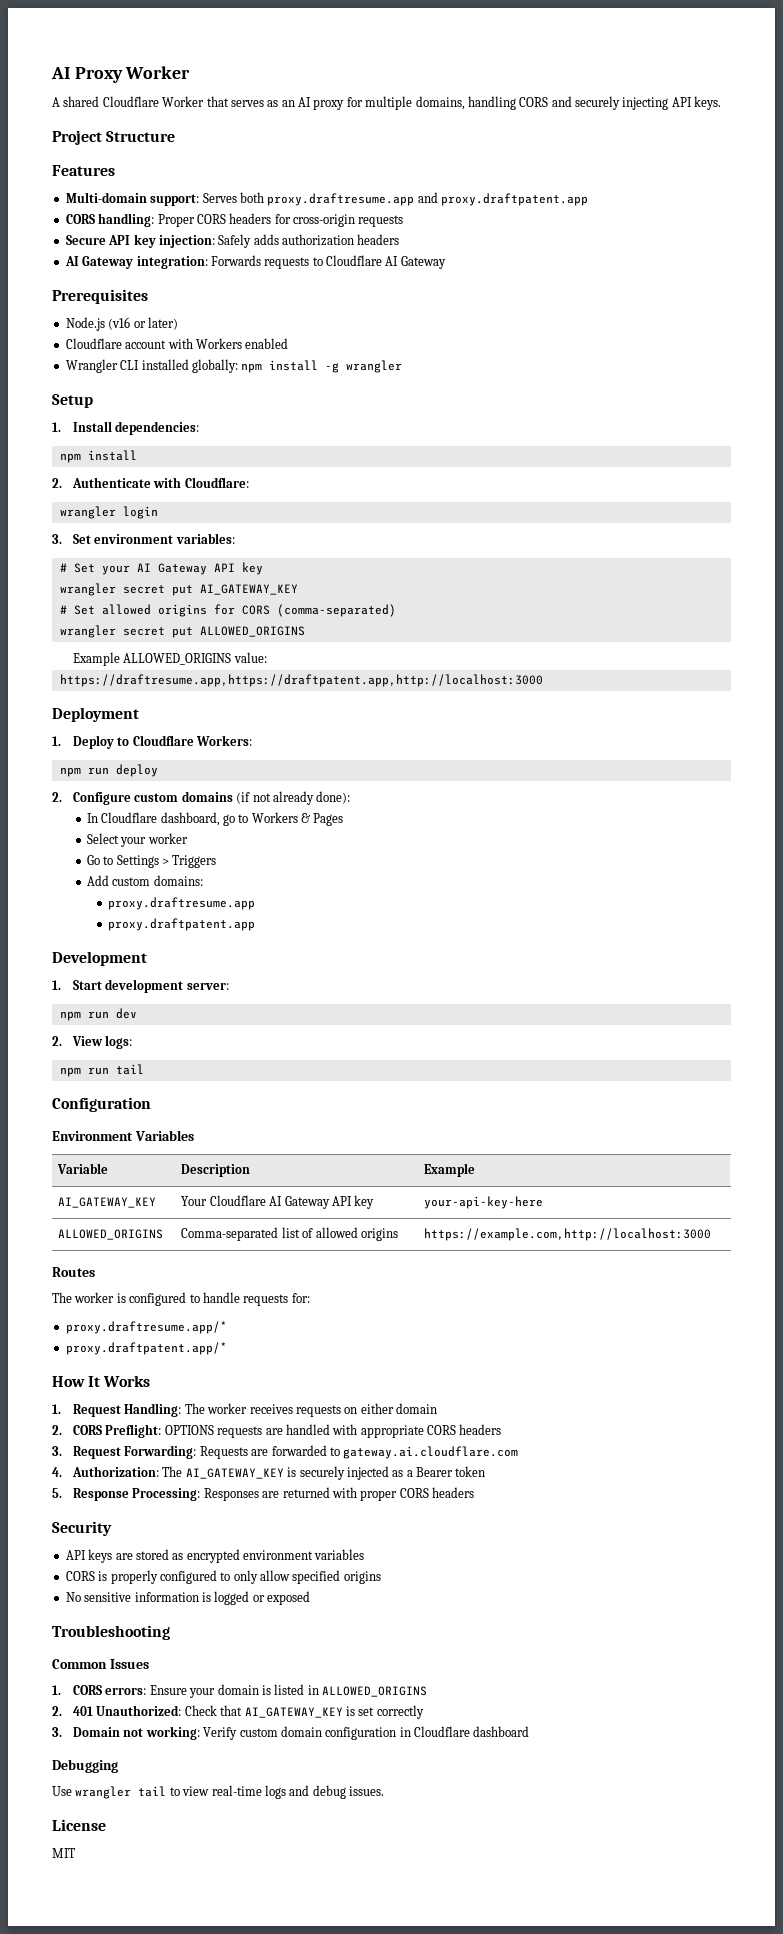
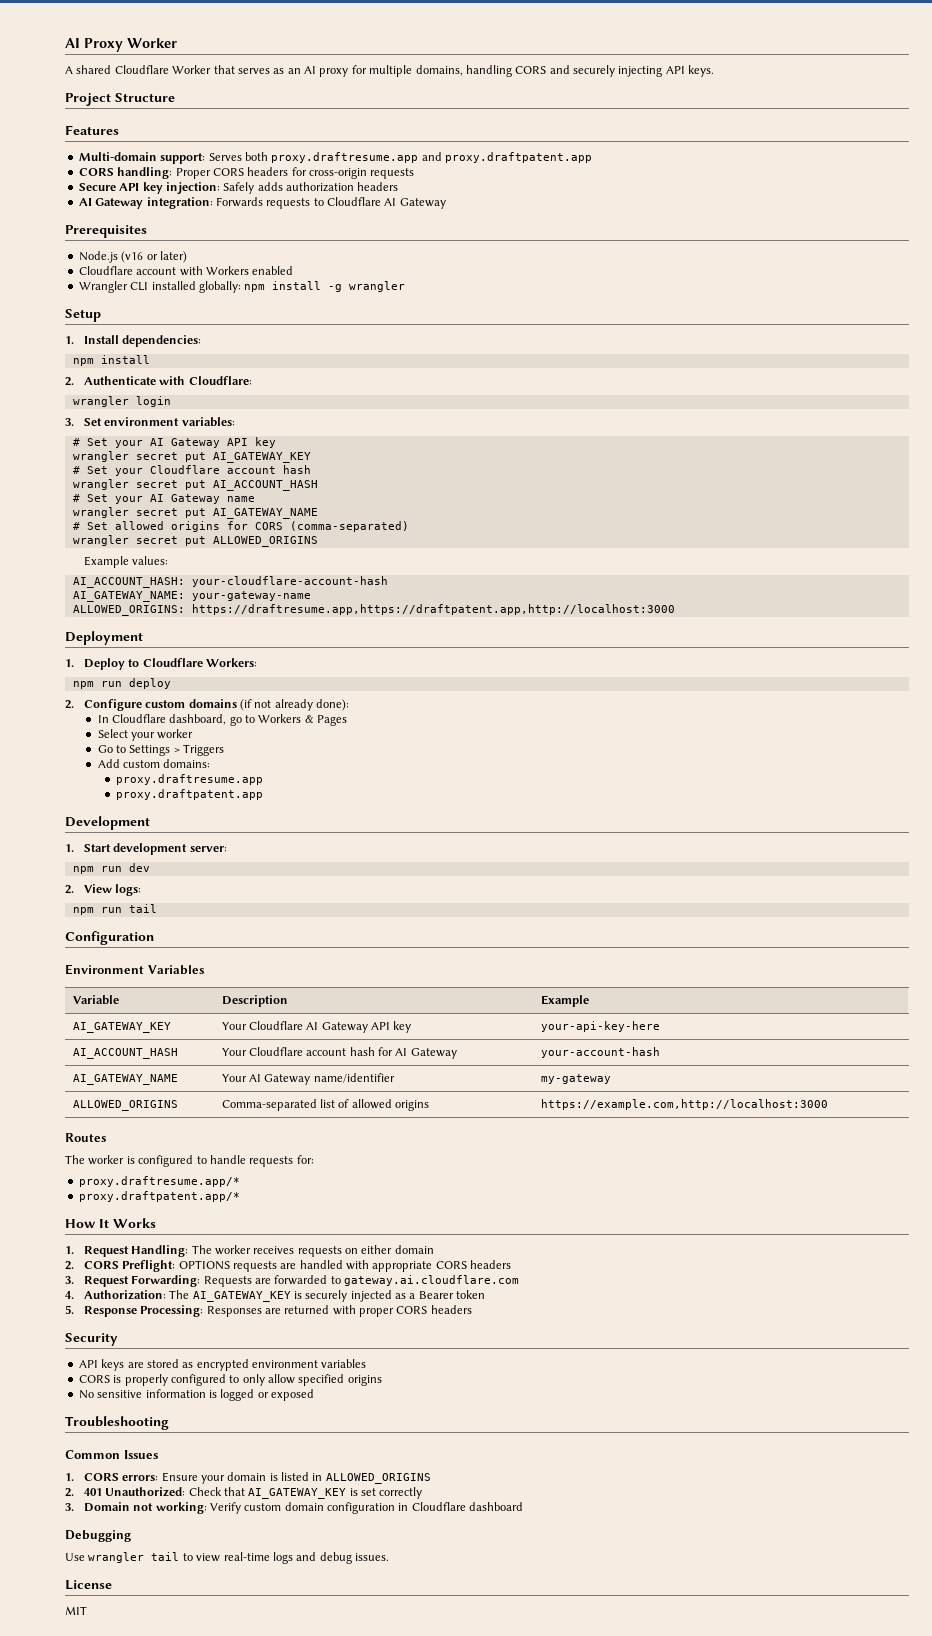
(298, 589) none -> [72,465,311,476] [72,479,318,491] [72,494,255,504] [72,507,318,519] // # Set your Cloudflare account hash // wrangler secret put AI_ACCOUNT_HASH // # Set your AI Gateway name // wrangler secret put AI_GATEWAY_NAME
[123,652,267,665] ALLOWED_ORIGINS value: // -> [132,556,169,565] [72,576,388,588] [72,591,311,602] [72,605,185,616] values: // AI_ACCOUNT_HASH: your-cloudflare-account-hash // AI_GATEWAY_NAME: your-gateway-name // ALLOWED_ORIGINS:
(544, 1202) none -> [72,1048,178,1059] [221,1047,457,1059] [540,1047,660,1058] [72,1074,178,1085] [221,1073,395,1085] [540,1074,611,1084] // AI_ACCOUNT_HASH | Your Cloudflare account hash for AI Gateway | your-account-hash // AI_GATEWAY_NAME | Your AI Gateway name/identifier | my-gateway

